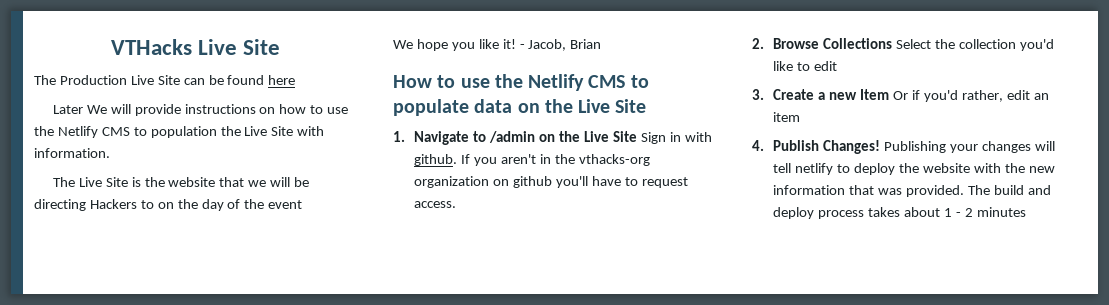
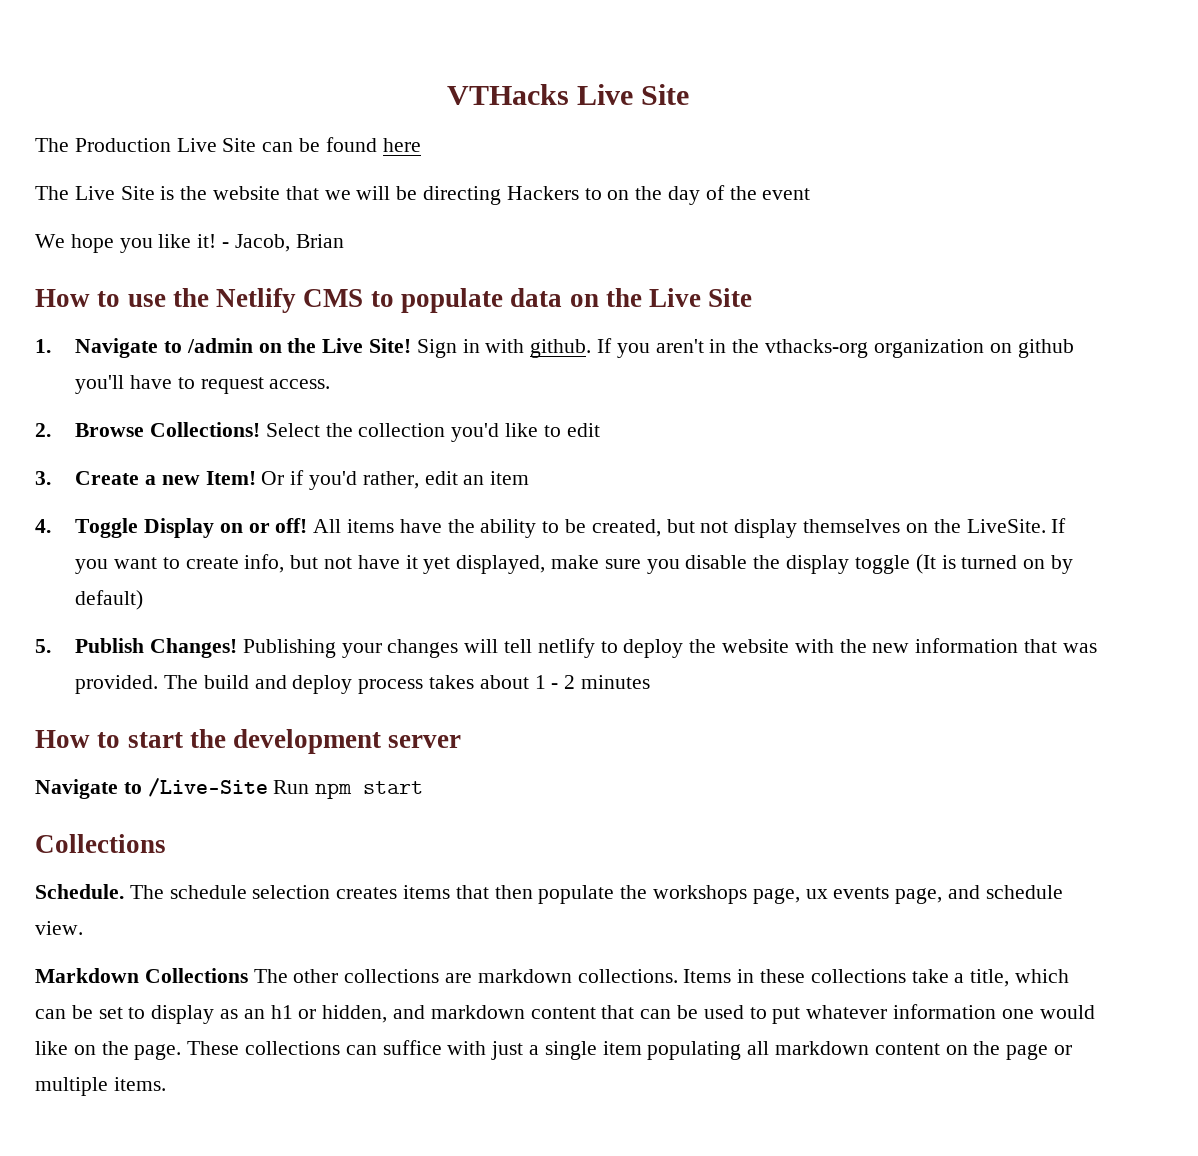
[52,104,349,116] [34,126,325,138] [34,148,110,158] // Later We will provide instructions on how to use the Netlify CMS to population the Live Site with information. -> (421, 145) none
[612,131,637,142] Site -> [369,338,412,353] Site!
[823,38,893,49] Collections -> [150,422,261,437] Collections!
[860,89,890,100] Item -> [205,471,256,485] Item!
(764, 145) none -> [75,518,1067,538] [75,554,1073,574] [75,590,144,610] [35,639,51,653] Toggle Display on or off! All items have the ability to be created, but not display themselves on the LiveSite. If you want to create info, but not have it yet displayed, make sure you disable the display toggle (It is turned on by default) // 5.
(1026, 212) none -> [35,729,462,754] [35,778,424,799] [35,834,166,853] [35,884,1063,904] [35,921,83,935] [35,968,1070,987] [35,1004,1095,1024] [35,1040,1073,1060] [35,1077,166,1096] // How to start the development server // Navigate to /Live-Site Run npm start // Collections // Schedule. The schedule selection creates items that then populate the workshops page, ux events page, and schedule view. // Markdown Collections The other collections are markdown collections. Items in these collections take a title, which can be set to display as an h1 or hidden, and markdown content that can be used to put whatever information one would like on the page. These collections can suffice with just a single item populating all markdown content on the page or multiple items.

